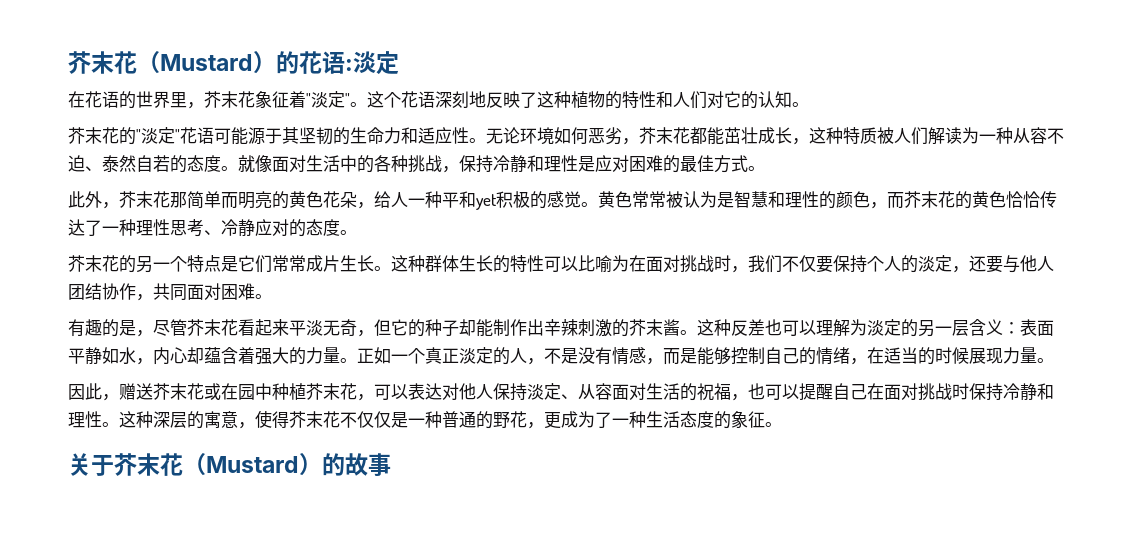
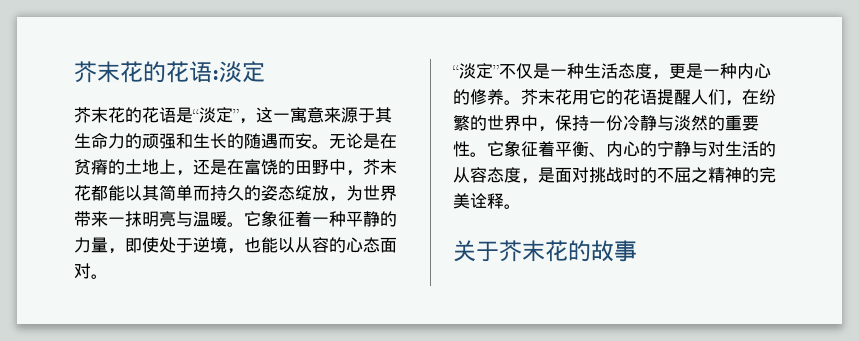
[68,51,276,74] 芥末花（Mustard） -> [74,61,143,83] 芥末花
[68,91,809,109] [68,127,1064,145] [68,155,765,173] [68,191,1057,210] [68,219,357,237] [68,255,1054,273] [68,283,272,301] [68,319,1054,337] [68,347,1054,365] [68,383,1054,401] [68,410,765,429] 在花语的世界里，芥末花象征着"淡定"。这个花语深刻地反映了这种植物的特性和人们对它的认知。 // 芥末花的"淡定"花语可能源于其坚韧的生命力和适应性。无论环境如何恶劣，芥末花都能茁壮成长，这种特质被人们解读为一种从容不迫、泰然自若的态度。就像面对生活中的各种挑战，保持冷静和理性是应对困难的最佳方式。 // 此外，芥末花那简单而明亮的黄色花朵，给人一种平和yet积极的感觉。黄色常常被认为是智慧和理性的颜色，而芥末花的黄色恰恰传达了一种理性思考、冷静应对的态度。 // 芥末花的另一个特点是它们常常成片生长。这种群体生长的特性可以比喻为在面对挑战时，我们不仅要保持个人的淡定，还要与他人团结协作，共同面对困难。 // 有趣的是，尽管芥末花看起来平淡无奇，但它的种子却能制作出辛辣刺激的芥末酱。这种反差也可以理解为淡定的另一层含义：表面平静如水，内心却蕴含着强大的力量。正如一个真正淡定的人，不是没有情感，而是能够控制自己的情绪，在适当的时候展现力量。 // 因此，赠送芥末花或在园中种植芥末花，可以表达对他人保持淡定、从容面对生活的祝福，也可以提醒自己在面对挑战时保持冷静和理性。这种深层的寓意，使得芥末花不仅仅是一种普通的野花，更成为了一种生活态度的象征 -> [74,107,392,124] [74,133,397,149] [74,159,397,176] [74,185,397,202] [74,210,397,227] [74,237,397,254] [74,263,108,279] [452,63,771,80] [453,89,776,106] [453,115,759,132] [453,140,776,157] [453,167,776,184] [453,193,504,209] 芥末花的花语是“淡定”，这一寓意来源于其生命力的顽强和生长的随遇而安。无论是在贫瘠的土地上，还是在富饶的田野中，芥末花都能以其简单而持久的姿态绽放，为世界带来一抹明亮与温暖。它象征着一种平静的力量，即使处于逆境，也能以从容的心态面对。 // “淡定”不仅是一种生活态度，更是一种内心的修养。芥末花用它的花语提醒人们，在纷繁的世界中，保持一份冷静与淡然的重要性。它象征着平衡、内心的宁静与对生活的从容态度，是面对挑战时的不屈之精神的完美诠释
[183,453,322,476] （Mustard） -> (568, 251) none

